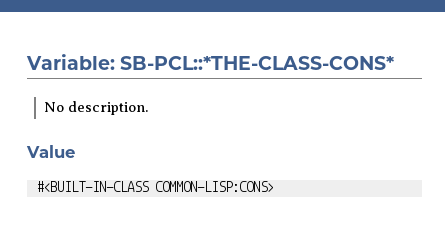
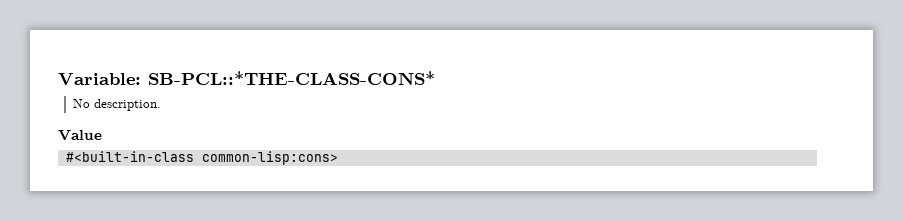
[35,181,274,192] #<BUILT-IN-CLASS COMMON-LISP:CONS> -> [65,151,338,165] #<built-in-class common-lisp:cons>

